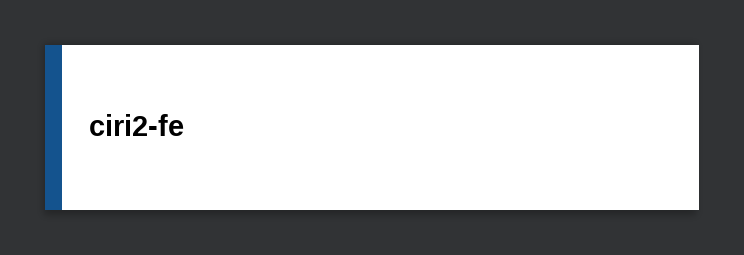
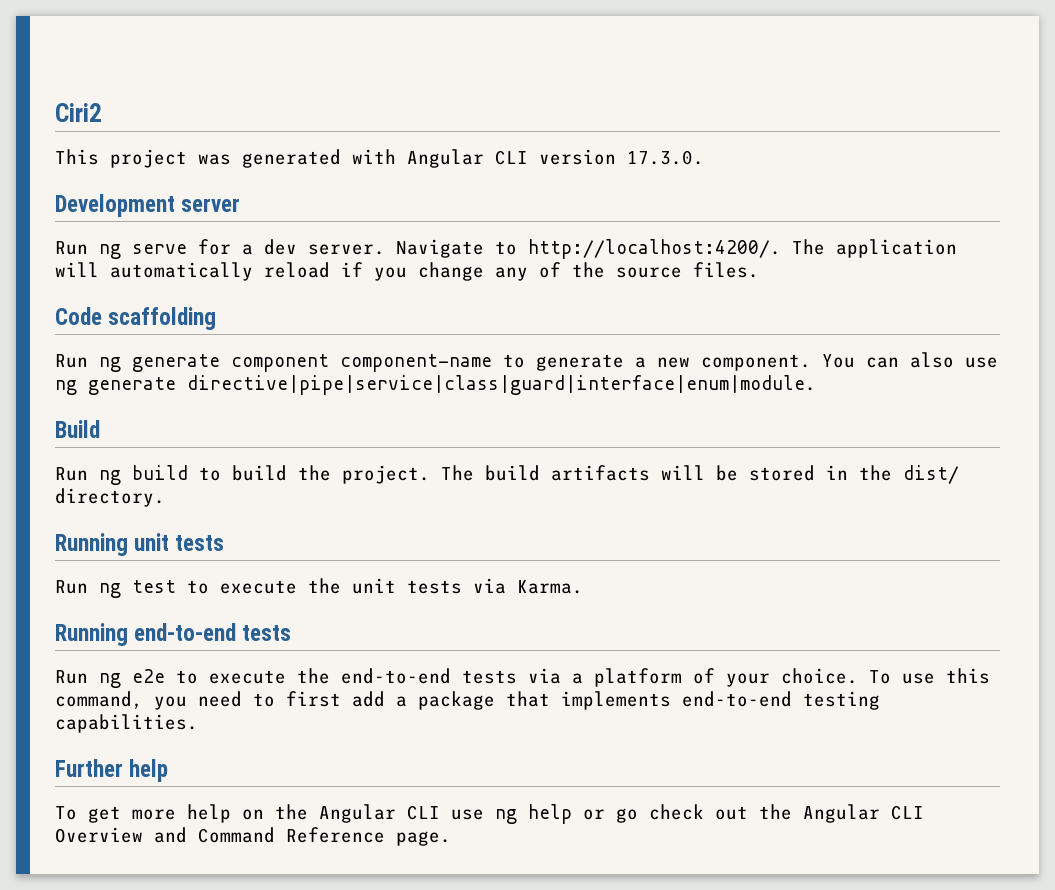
[89,114,184,136] ciri2-fe -> [55,103,102,122] [55,149,704,168] [55,194,241,217] [55,239,957,259] [55,262,759,281] [55,307,217,330] [55,352,998,372] [55,375,816,395] [55,420,100,438] [55,465,959,485] [55,488,165,507] [55,533,225,556] [55,578,583,598] [55,623,292,646] [55,668,990,688] [55,691,880,710] [55,714,198,733] [55,759,169,782] [55,804,924,824] [55,827,451,846] Ciri2 // This project was generated with Angular CLI version 17.3.0. // Development server // Run ng serve for a dev server. Navigate to http://localhost:4200/. The application will automatically reload if you change any of the source files. // Code scaffolding // Run ng generate component component-name to generate a new component. You can also use ng generate directive|pipe|service|class|guard|interface|enum|module. // Build // Run ng build to build the project. The build artifacts will be stored in the dist/ directory. // Running unit tests // Run ng test to execute the unit tests via Karma. // Running end-to-end tests // Run ng e2e to execute the end-to-end tests via a platform of your choice. To use this command, you need to first add a package that implements end-to-end testing capabilities. // Further help // To get more help on the Angular CLI use ng help or go check out the Angular CLI Overview and Command Reference page.

